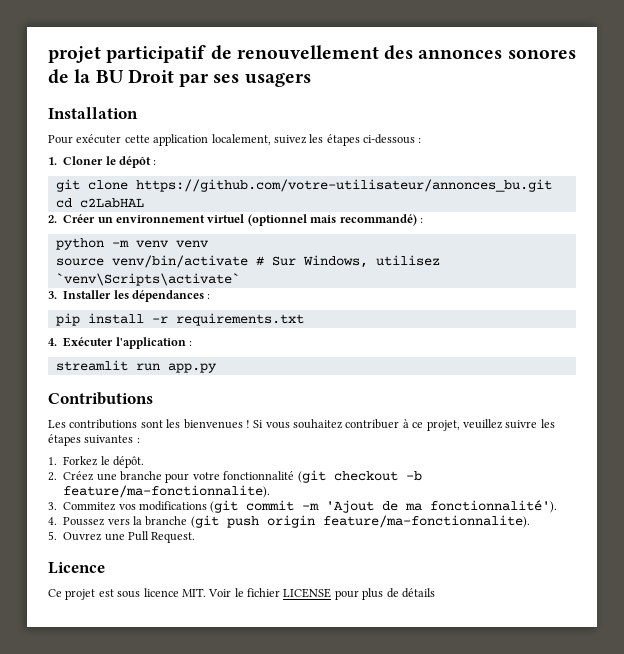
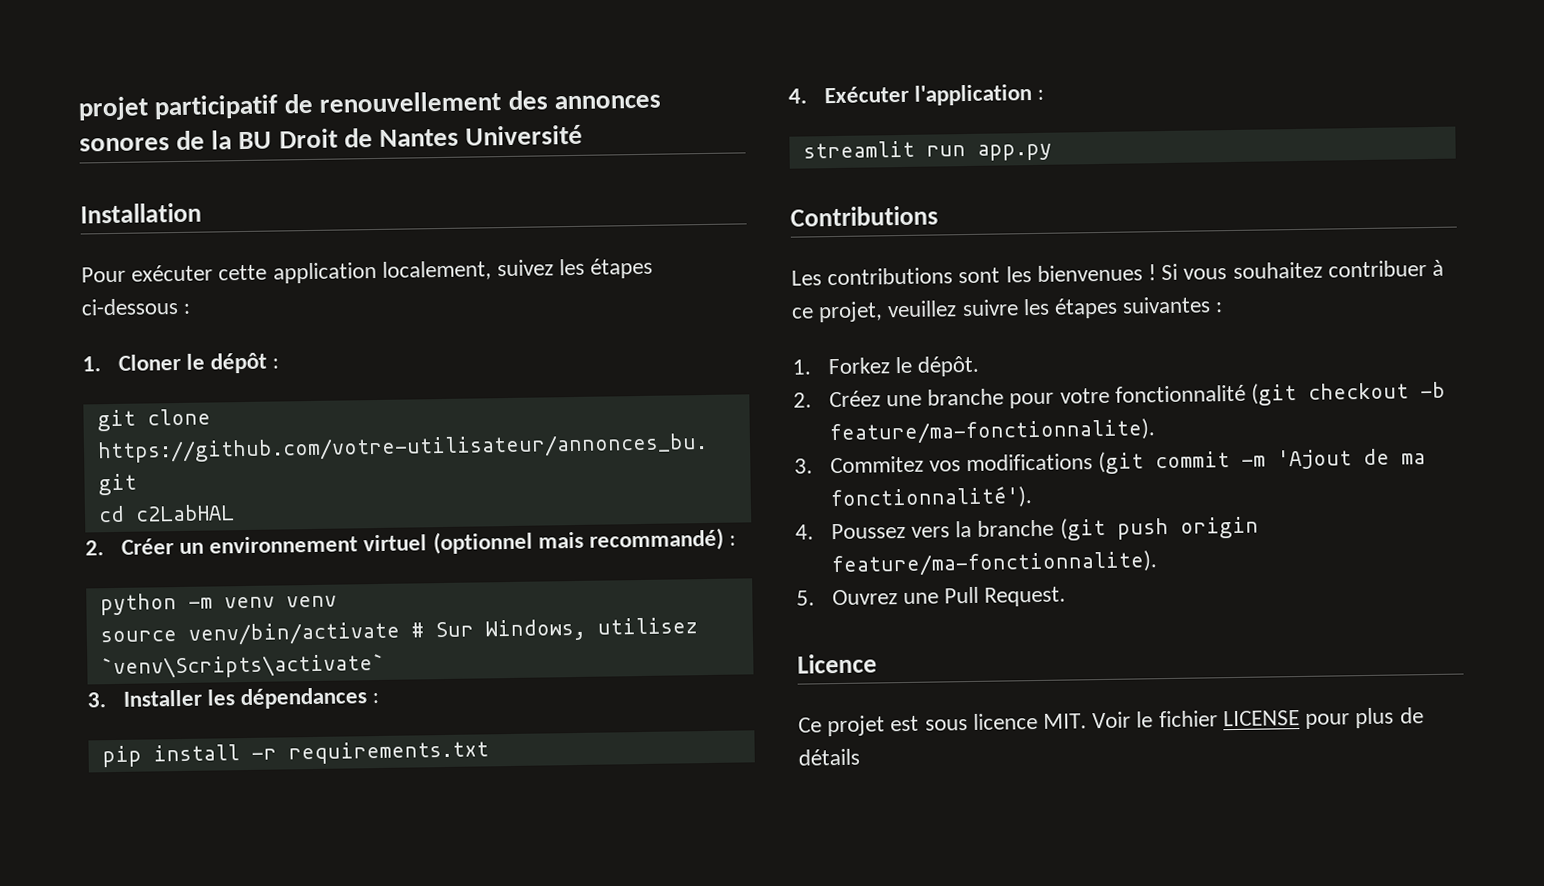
[179,73,311,87] par ses usagers -> [343,124,584,148] de Nantes Université

